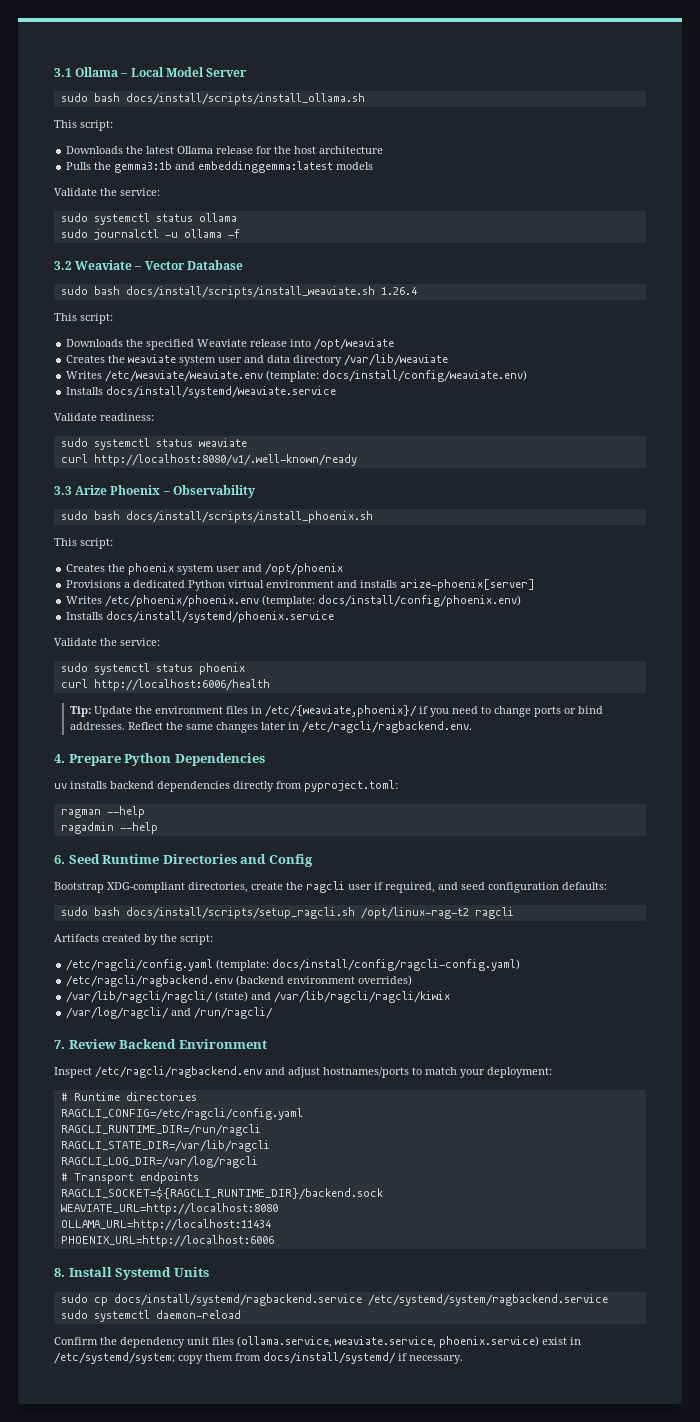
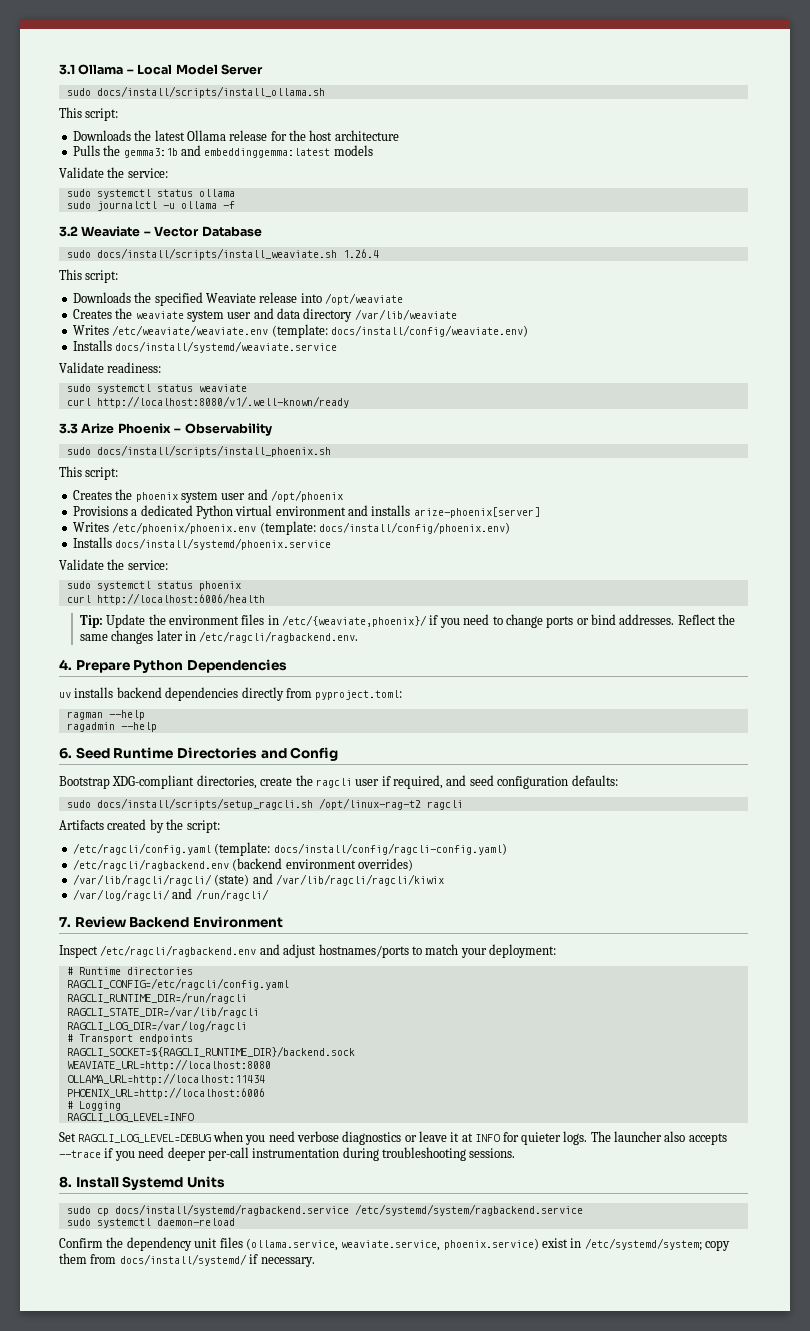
[93,93,120,102] bash -> (91, 92) none
[93,286,120,295] bash -> (91, 254) none
[93,511,120,520] bash -> (91, 451) none
[93,907,120,916] bash -> (91, 804) none
(274, 1241) none -> [66,1101,121,1111] [66,1113,194,1122] [59,1131,727,1145] [59,1147,516,1161] // # Logging // RAGCLI_LOG_LEVEL=INFO // Set RAGCLI_LOG_LEVEL=DEBUG when you need verbose diagnostics or leave it at INFO for quieter logs. The launcher also accepts --trace if you need deeper per-call instrumentation during troubleshooting sessions.

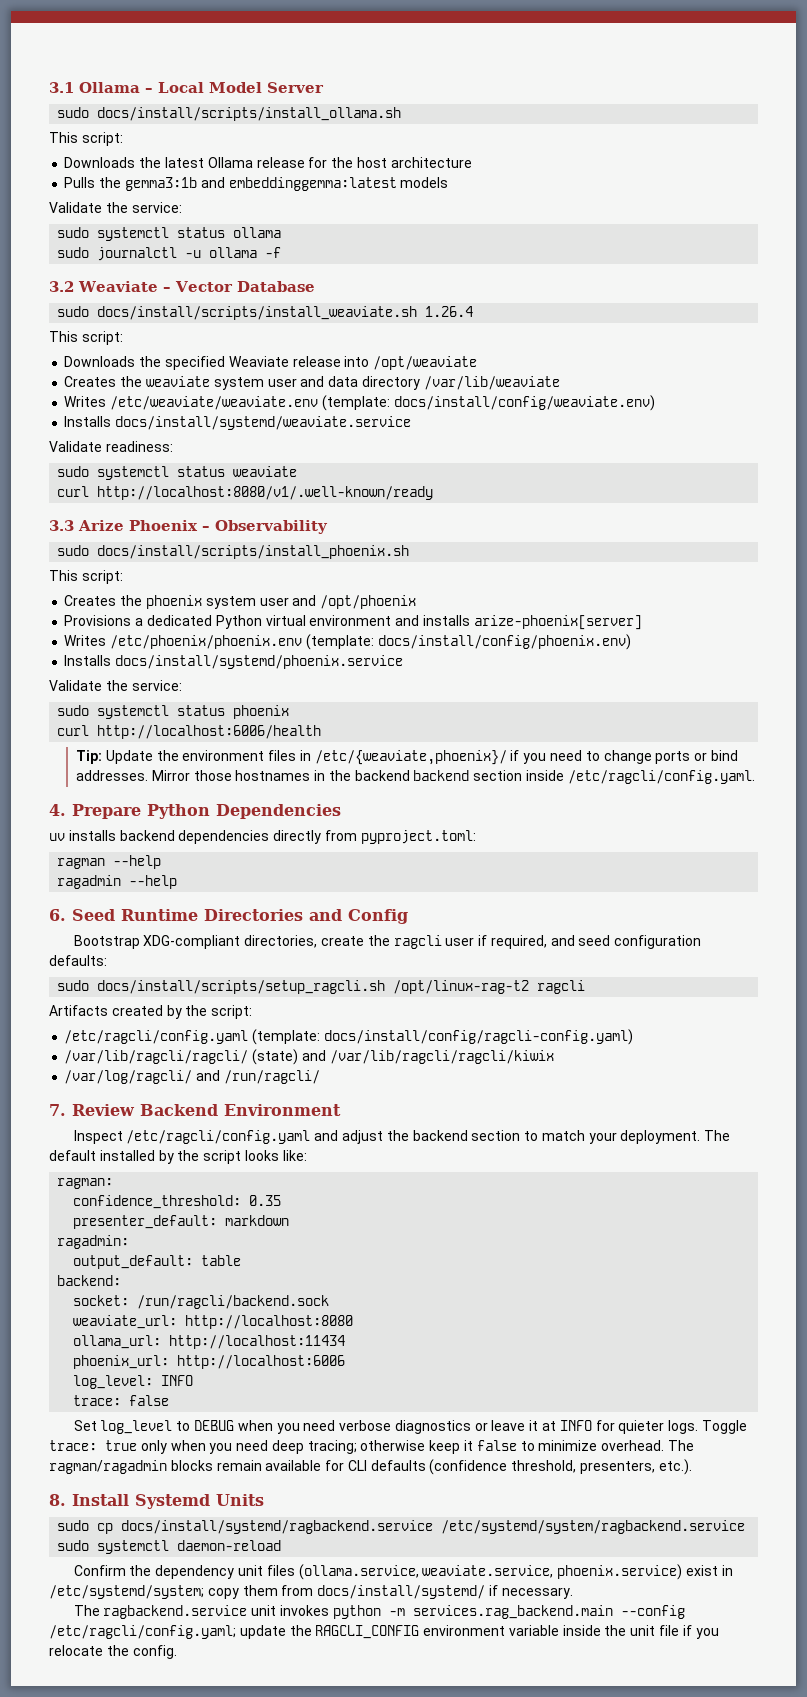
[677,614,736,625] [79,630,359,644] Reflect the same changes later in /etc/ragcli/ragbackend.env. -> [151,770,755,784] Mirror those hostnames in the backend backend section inside /etc/ragcli/config.yaml.
[72,858,413,871] // /etc/ragcli/ragbackend.env (backend environment overrides) -> (633, 1037) none
[100,945,257,957] /etc/ragcli/ragbackend.env -> [126,1130,311,1144] /etc/ragcli/config.yaml
[318,944,556,958] [66,967,193,975] [66,978,289,990] [66,992,247,1004] [66,1006,259,1018] [66,1020,247,1032] [66,1034,193,1044] [66,1046,355,1057] [66,1059,271,1071] [66,1073,265,1085] [66,1087,265,1099] [66,1101,121,1111] [66,1113,194,1122] [59,1132,212,1143] hostnames/ports to match your deployment: // # Runtime directories // RAGCLI_CONFIG=/etc/ragcli/config.yaml // RAGCLI_RUNTIME_DIR=/run/ragcli // RAGCLI_STATE_DIR=/var/lib/ragcli // RAGCLI_LOG_DIR=/var/log/ragcli // # Transport endpoints // RAGCLI_SOCKET=${RAGCLI_RUNTIME_DIR}/backend.sock // WEAVIATE_URL=http://localhost:8080 // OLLAMA_URL=http://localhost:11434 // PHOENIX_URL=http://localhost:6006 // # Logging // RAGCLI_LOG_LEVEL=INFO // Set RAGCLI_LOG_LEVEL=DEBUG -> [386,1130,731,1144] [49,1150,307,1164] [57,1178,114,1189] [73,1195,282,1209] [73,1215,290,1229] [57,1235,130,1249] [73,1255,242,1269] [57,1275,122,1286] [73,1295,330,1309] [73,1315,354,1329] [73,1335,346,1349] [73,1355,346,1369] [73,1375,194,1389] [73,1395,170,1406] [73,1420,234,1434] the backend section to match your deployment. The default installed by the script looks like: // ragman: // confidence_threshold: 0.35 // presenter_default: markdown // ragadmin: // output_default: table // backend: // socket: /run/ragcli/backend.sock // weaviate_url: http://localhost:8080 // ollama_url: http://localhost:11434 // phoenix_url: http://localhost:6006 // log_level: INFO // trace: false // Set log_level to DEBUG
[590,1131,727,1145] [59,1147,516,1161] The launcher also accepts --trace if you need deeper per-call instrumentation during troubleshooting sessions. -> [701,1420,747,1434] [49,1440,694,1454] [49,1459,692,1475] Toggle trace: true only when you need deep tracing; otherwise keep it false to minimize overhead. The ragman/ragadmin blocks remain available for CLI defaults (confidence threshold, presenters, etc.).
(315, 1262) none -> [73,1605,685,1619] [49,1625,719,1639] [49,1645,177,1659] // The ragbackend.service unit invokes python -m services.rag_backend.main --config /etc/ragcli/config.yaml; update the RAGCLI_CONFIG environment variable inside the unit file if you relocate the config.

